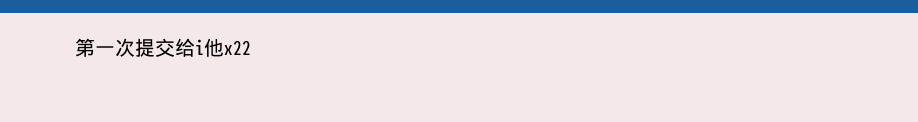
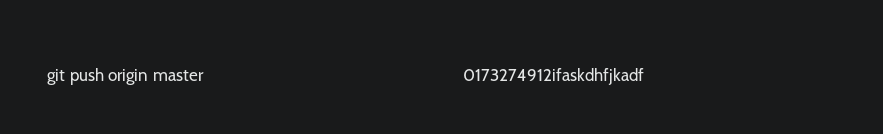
[75,38,251,57] 第一次提交给i他x22 -> [47,68,204,85] [463,68,644,85] git push origin master // 0173274912ifaskdhfjkadf

